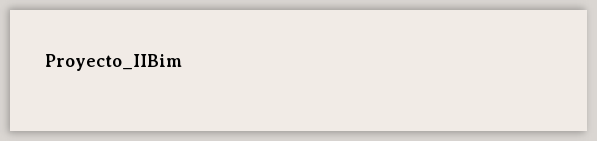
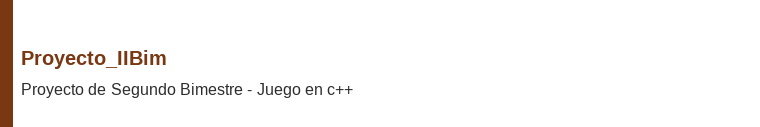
(182, 62) none -> [21,83,354,98] // Proyecto de Segundo Bimestre - Juego en c++

